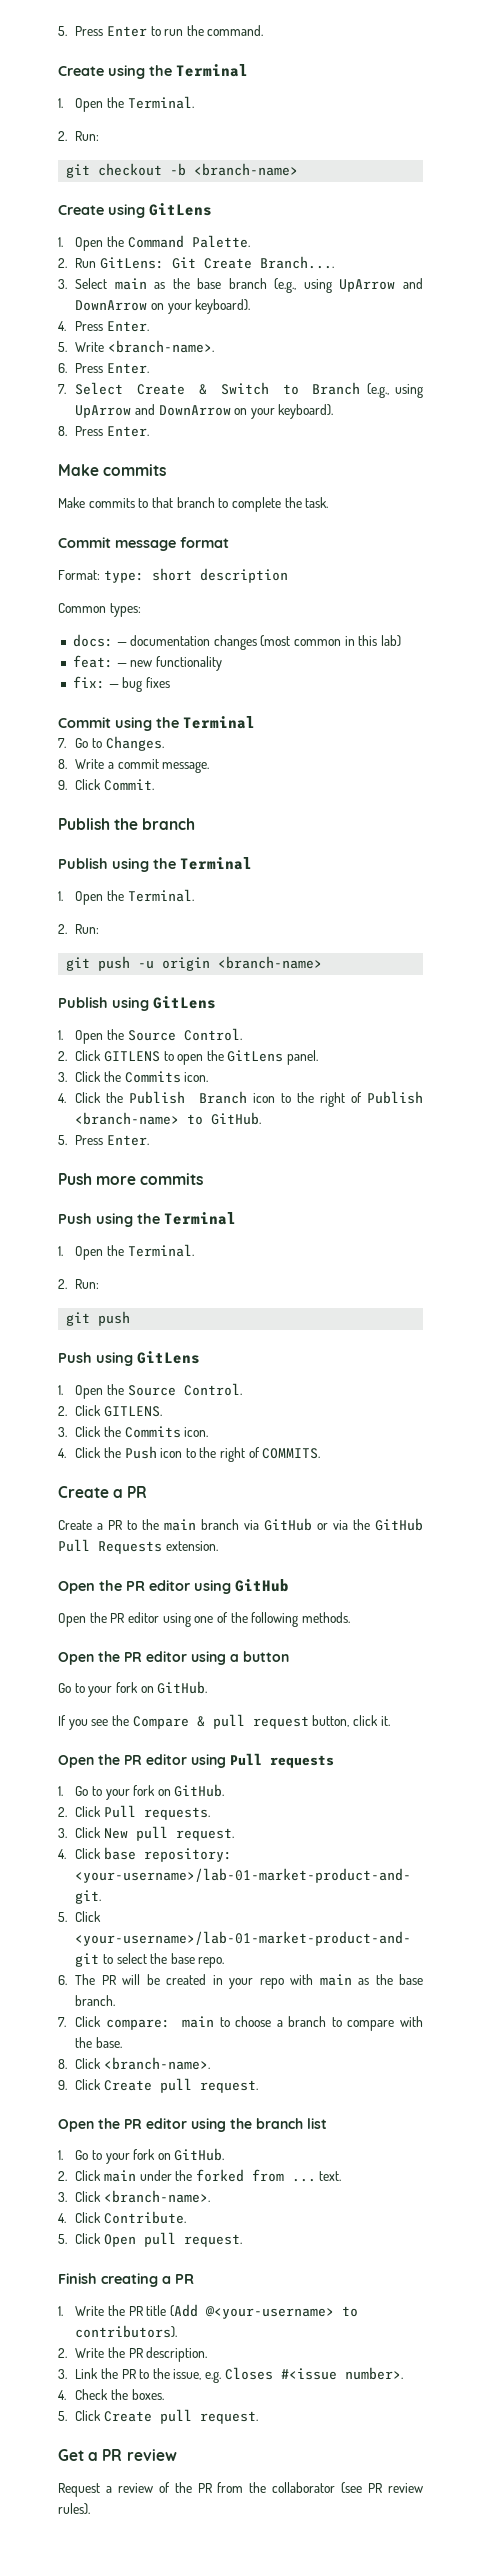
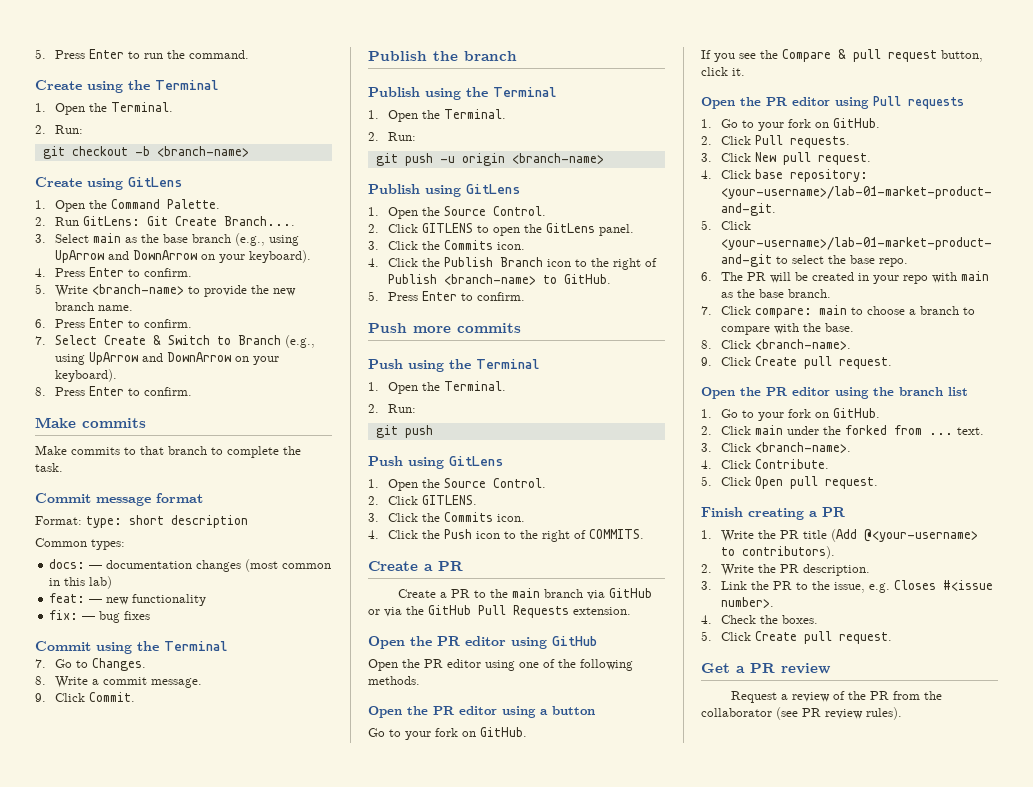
[106,321,149,332] Enter. -> [89,267,193,277] Enter to confirm.
[107,340,214,353] <branch-name>. -> [92,284,297,297] [55,302,134,311] <branch-name> to provide the new branch name.
[106,363,149,374] Enter. -> [89,318,193,328] Enter to confirm.
[106,426,149,437] Enter. -> [89,386,193,396] Enter to confirm.
[106,1135,149,1146] Enter. -> [422,291,526,301] Enter to confirm.

